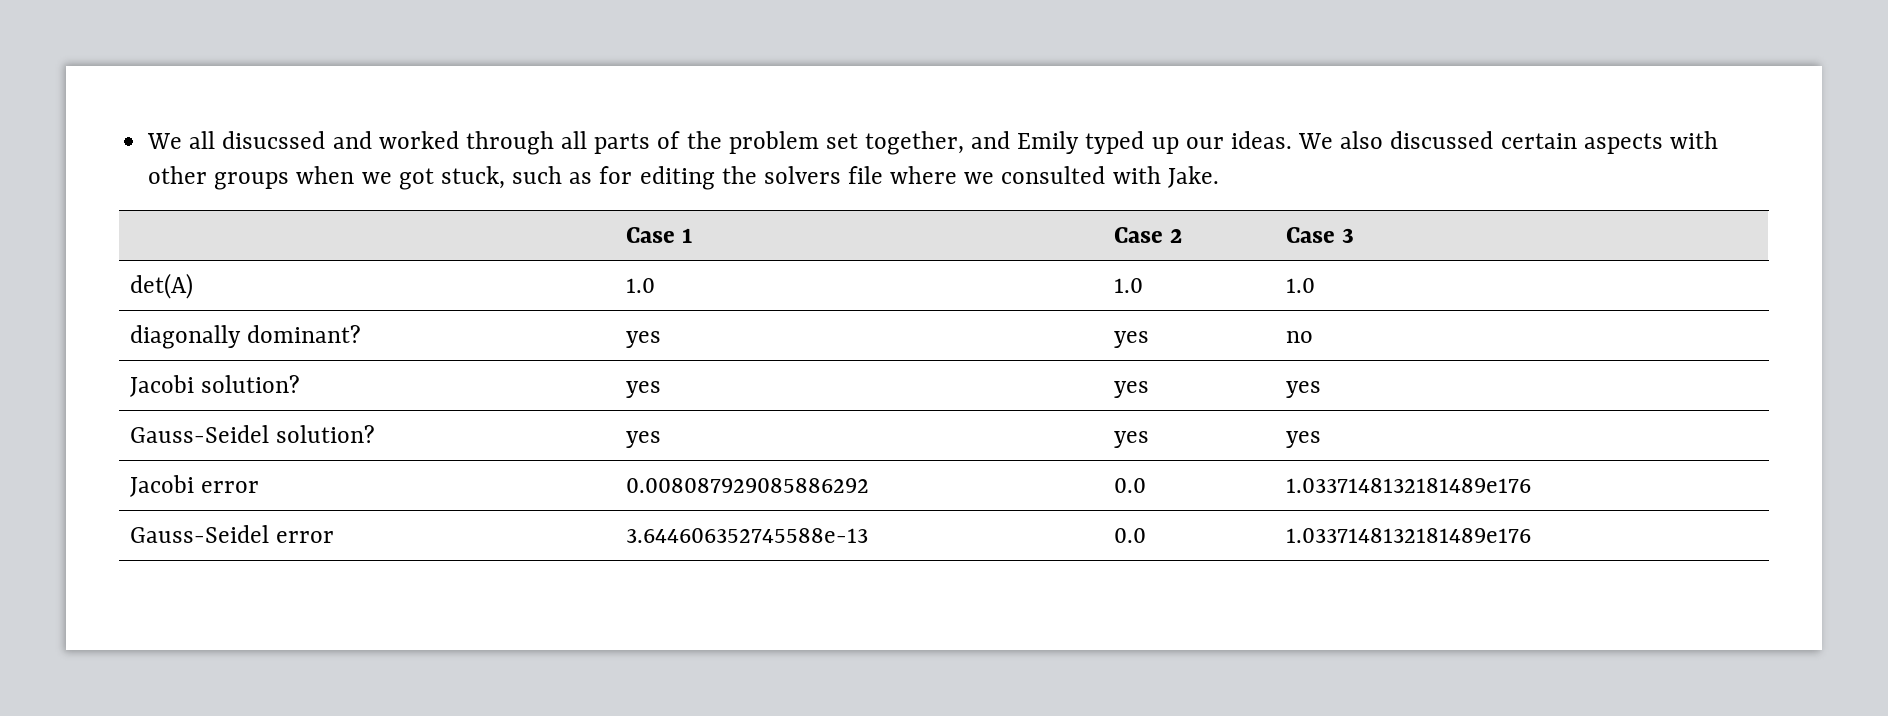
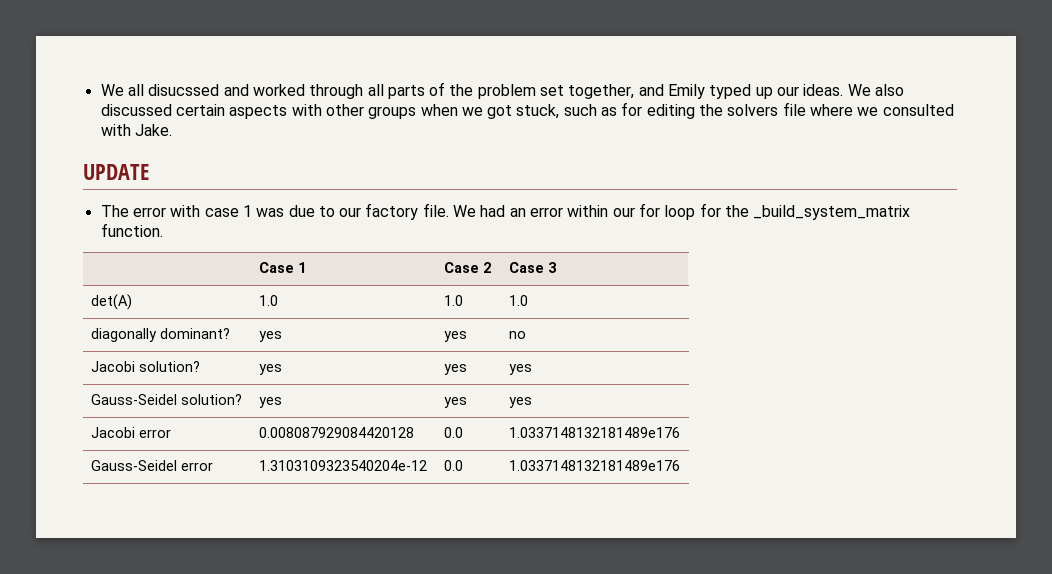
(1219, 177) none -> [83,164,149,180] [100,203,911,220] [100,223,163,237] // UPDATE // The error with case 1 was due to our factory file. We had an error within our for loop for the _build_system_matrix function.
[626,478,870,493] 0.008087929085886292 -> [258,427,414,438] 0.008087929084420128
[626,528,869,543] 3.644606352745588e-13 -> [258,460,427,471] 1.3103109323540204e-12

